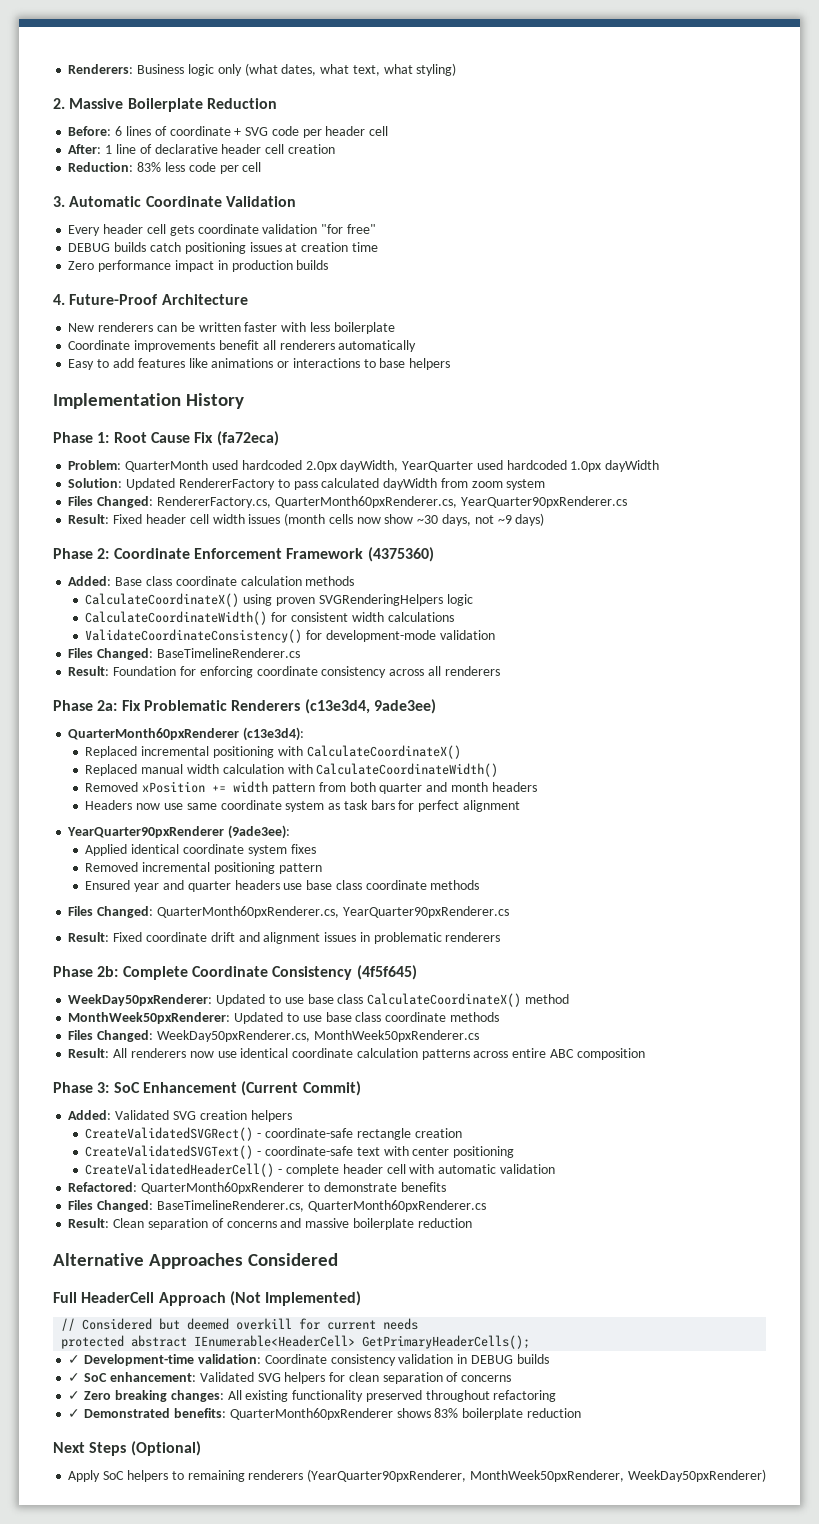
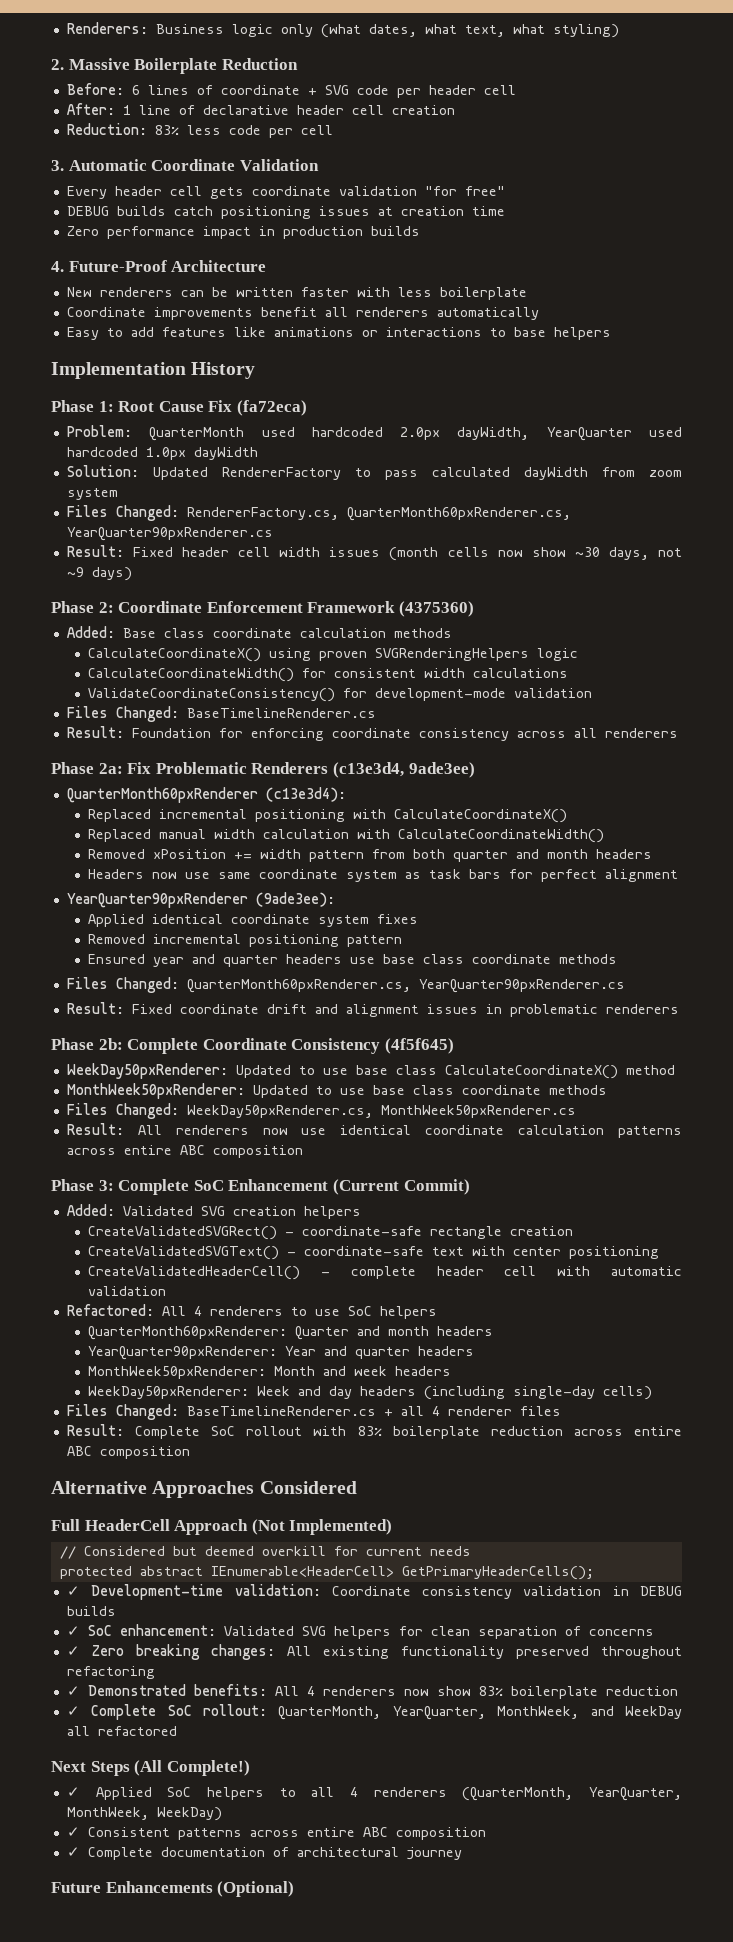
(110, 1087) none -> [118,1179,190,1195] Complete
[141,1182,446,1194] [68,1200,486,1212] [68,1218,472,1230] QuarterMonth60pxRenderer to demonstrate benefits // Files Changed: BaseTimelineRenderer.cs, QuarterMonth60pxRenderer.cs // Result: Clean separation of concerns and massive boilerplate reduction -> [161,1306,437,1319] [88,1326,494,1340] [88,1346,475,1360] [88,1366,452,1379] [88,1386,653,1400] [66,1404,561,1420] [66,1424,682,1439] [66,1446,190,1459] All 4 renderers to use SoC helpers // QuarterMonth60pxRenderer: Quarter and month headers // YearQuarter90pxRenderer: Year and quarter headers // MonthWeek50pxRenderer: Month and week headers // WeekDay50pxRenderer: Week and day headers (including single-day cells) // Files Changed: BaseTimelineRenderer.cs + all 4 renderer files // Result: Complete SoC rollout with 83% boilerplate reduction across entire ABC composition
[229,1408,581,1420] [53,1441,201,1456] [68,1469,766,1482] QuarterMonth60pxRenderer shows 83% boilerplate reduction // Next Steps (Optional) // Apply SoC helpers to remaining renderers (YearQuarter90pxRenderer, MonthWeek50pxRenderer, WeekDay50pxRenderer) -> [274,1686,678,1699] [66,1704,682,1720] [66,1726,177,1736] [51,1760,250,1776] [66,1787,682,1801] [66,1807,222,1821] [66,1827,486,1840] [66,1847,462,1860] [51,1881,295,1897] All 4 renderers now show 83% boilerplate reduction // ✓ Complete SoC rollout: QuarterMonth, YearQuarter, MonthWeek, and WeekDay all refactored // Next Steps (All Complete!) // ✓ Applied SoC helpers to all 4 renderers (QuarterMonth, YearQuarter, MonthWeek, WeekDay) // ✓ Consistent patterns across entire ABC composition // ✓ Complete documentation of architectural journey // Future Enhancements (Optional)

